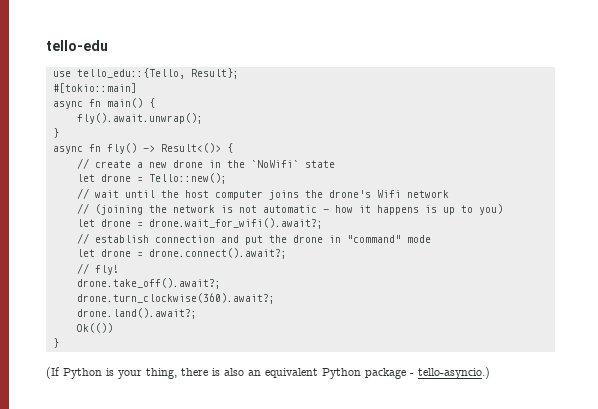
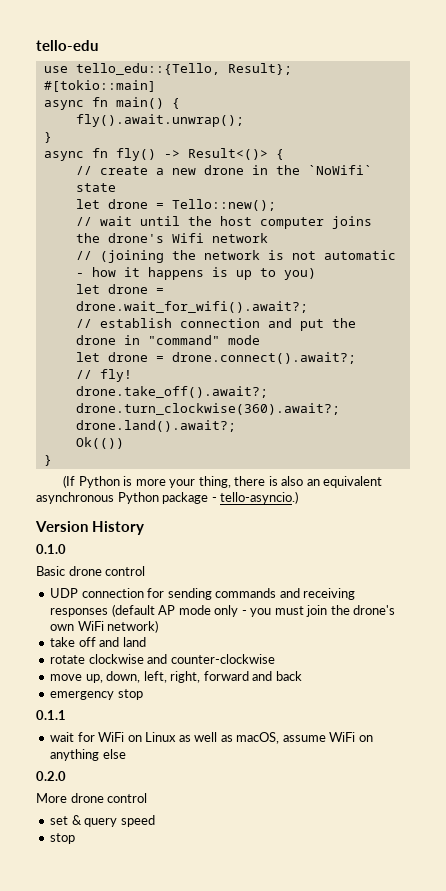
(114, 372) none -> [135,479,166,486] more
(318, 373) none -> [36,492,114,504] asynchronous
(490, 373) none -> [35,521,144,535] [36,544,66,554] [36,566,146,576] [50,588,356,600] [50,604,396,617] [50,620,159,633] [50,637,146,647] [50,654,275,664] [50,671,302,683] [50,689,143,700] [36,710,66,720] [50,732,373,744] [50,749,126,761] [36,771,66,781] [36,793,148,803] [50,815,155,827] [50,833,76,844] // Version History // 0.1.0 // Basic drone control // UDP connection for sending commands and receiving responses (default AP mode only - you must join the drone's own WiFi network) // take off and land // rotate clockwise and counter-clockwise // move up, down, left, right, forward and back // emergency stop // 0.1.1 // wait for WiFi on Linux as well as macOS, assume WiFi on anything else // 0.2.0 // More drone control // set & query speed // stop

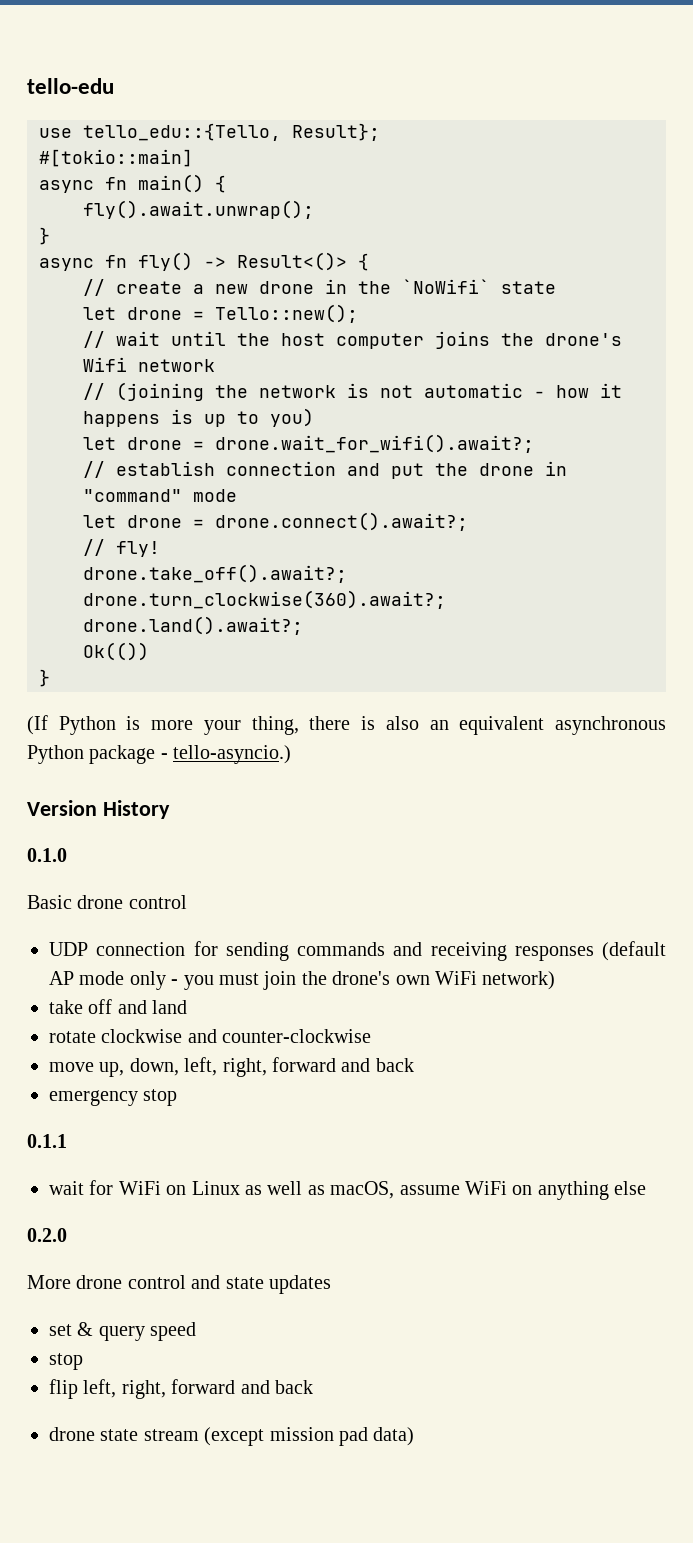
(148, 798) none -> [191,1275,331,1294] and state updates
(76, 838) none -> [49,1379,313,1399] [49,1427,415,1446] // flip left, right, forward and back // drone state stream (except mission pad data)

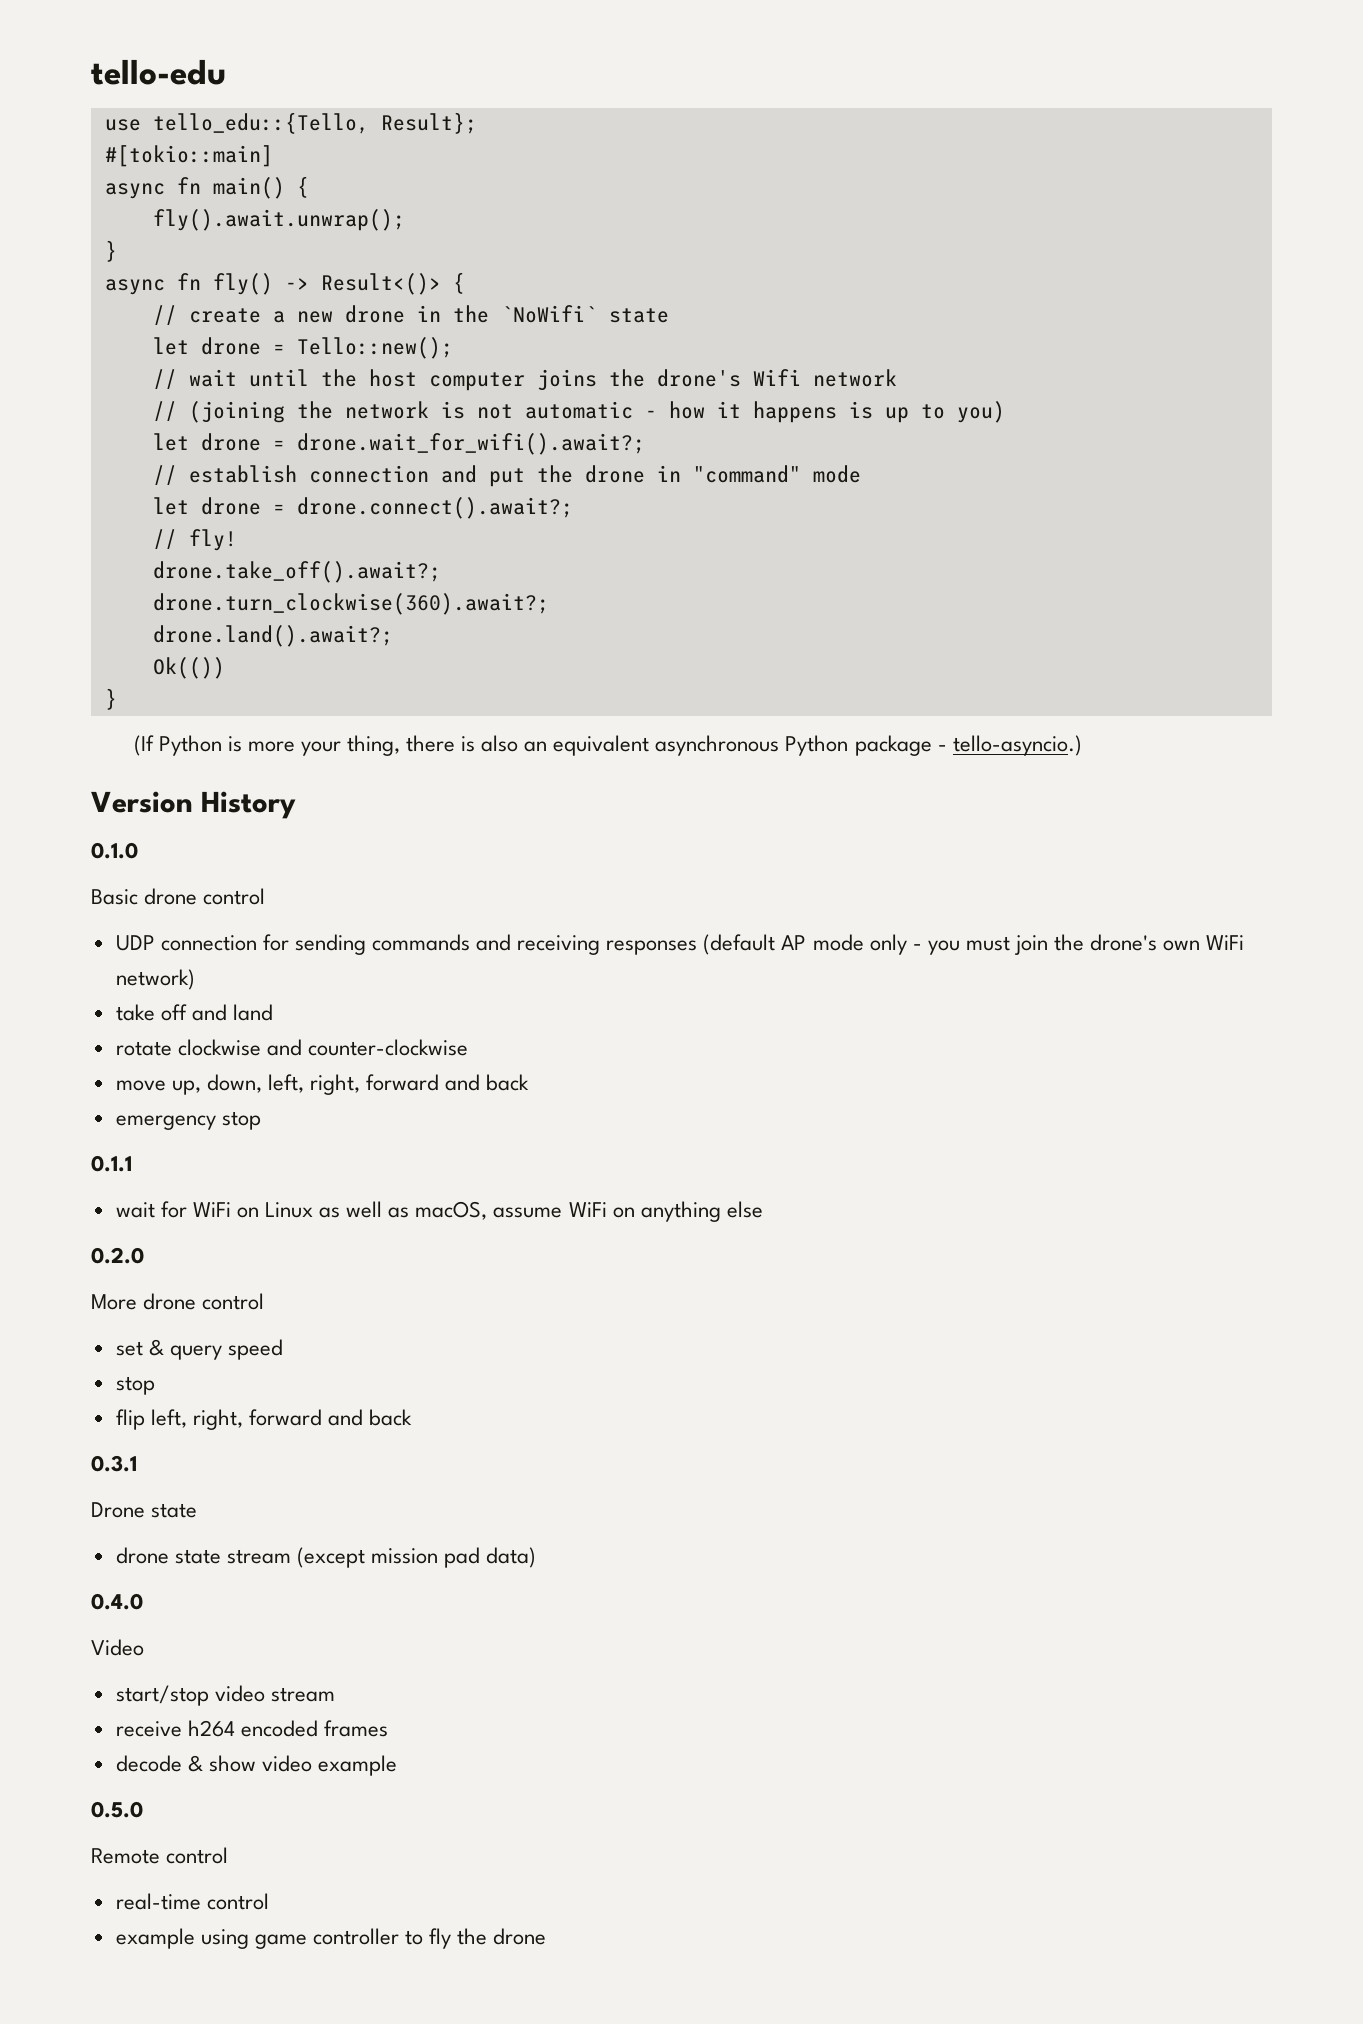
[191,1275,331,1294] and state updates -> (265, 1301) none
(313, 1387) none -> [91,1455,137,1472] [91,1502,198,1518] // 0.3.1 // Drone state
(415, 1436) none -> [91,1593,143,1610] [91,1639,144,1656] [115,1685,335,1706] [115,1720,388,1737] [115,1755,398,1776] [91,1801,143,1818] [91,1847,229,1864] [115,1893,269,1910] [115,1928,547,1949] // 0.4.0 // Video // start/stop video stream // receive h264 encoded frames // decode & show video example // 0.5.0 // Remote control // real-time control // example using game controller to fly the drone

